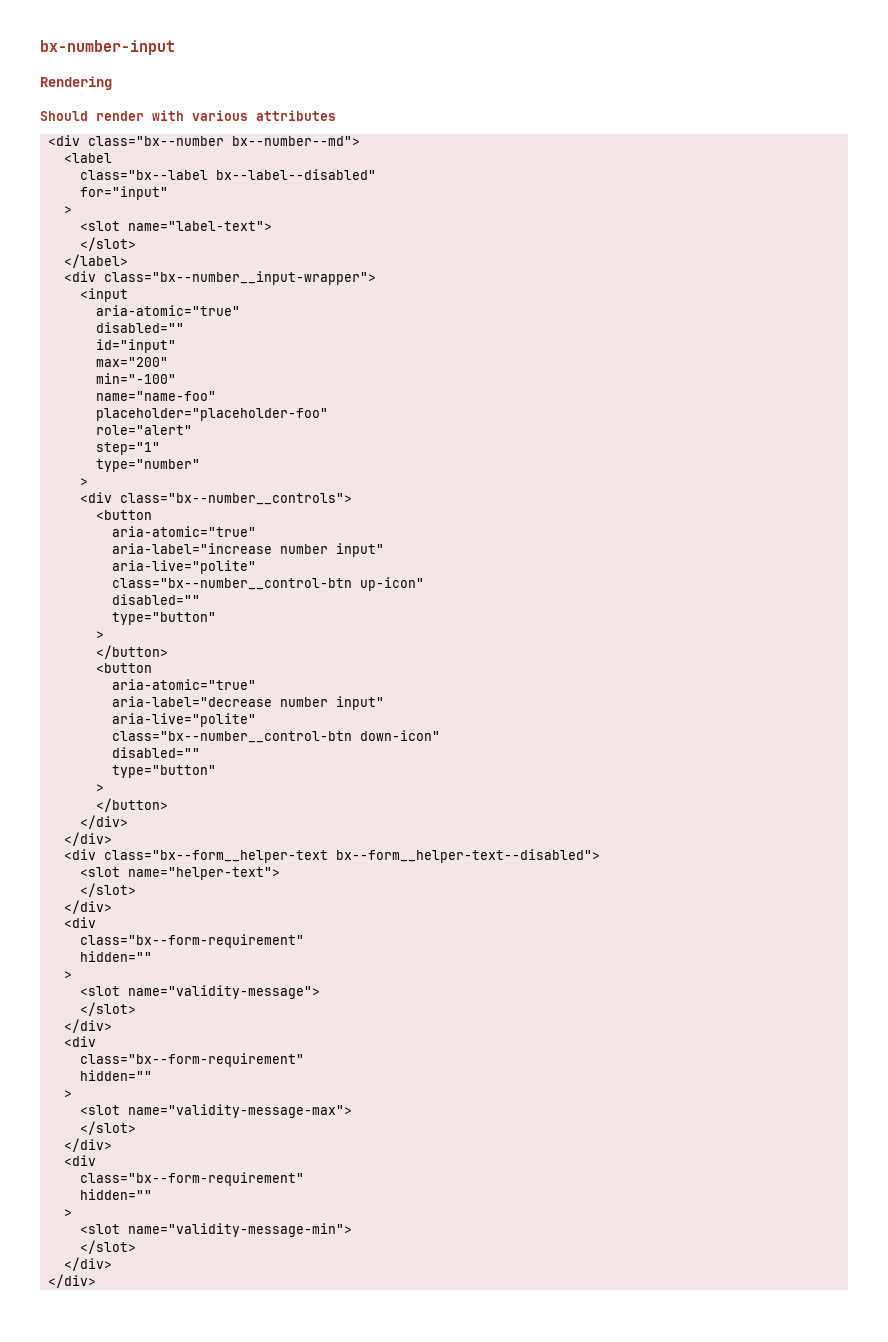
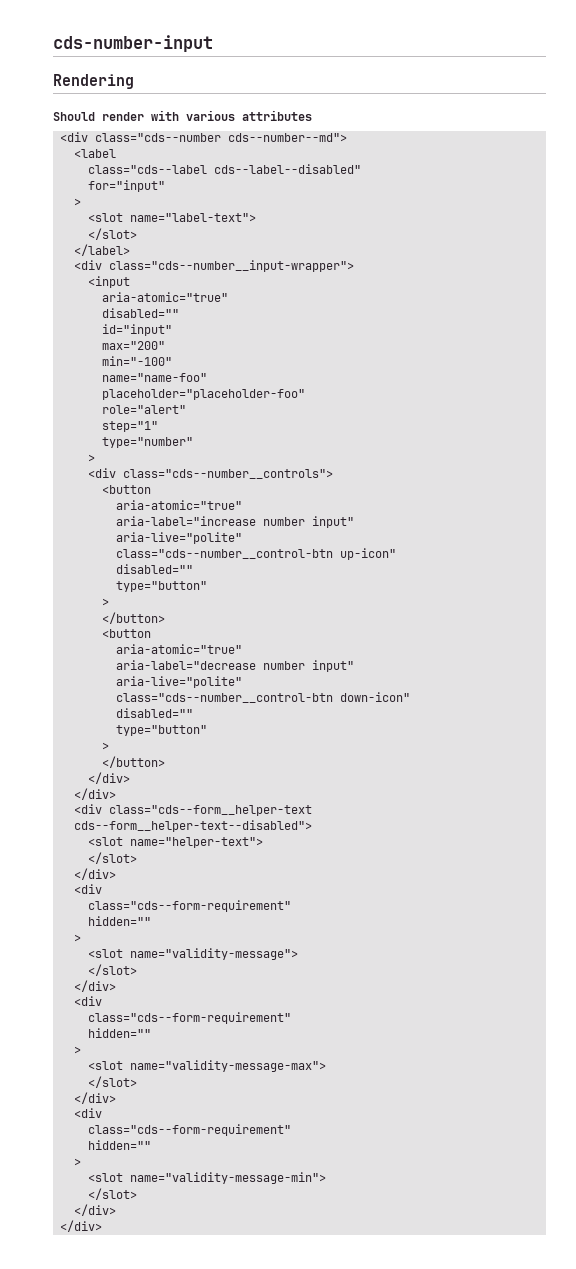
[40,40,175,55] bx-number-input -> [53,35,213,52] cds-number-input
[88,136,361,146] class="bx--number bx--number--md"> -> [95,133,348,142] class="cds--number cds--number--md">
[80,169,377,180] class="bx--label bx--label--disabled" -> [88,164,362,174] class="cds--label cds--label--disabled"
[104,271,377,285] class="bx--number__input-wrapper"> -> [109,260,355,272] class="cds--number__input-wrapper">
[120,493,353,505] class="bx--number__controls"> -> [123,469,334,479] class="cds--number__controls">
[112,578,353,590] class="bx--number__control-btn -> [116,549,334,559] class="cds--number__control-btn
[112,731,353,743] class="bx--number__control-btn -> [116,693,334,703] class="cds--number__control-btn
[104,849,601,863] class="bx--form__helper-text bx--form__helper-text--disabled"> -> [109,805,313,816] [74,820,313,832] class="cds--form__helper-text cds--form__helper-text--disabled">
[80,934,305,948] class="bx--form-requirement" -> [88,900,292,912] class="cds--form-requirement"
[80,1053,305,1067] class="bx--form-requirement" -> [88,1012,292,1024] class="cds--form-requirement"
[80,1172,305,1186] class="bx--form-requirement" -> [88,1124,292,1136] class="cds--form-requirement"

